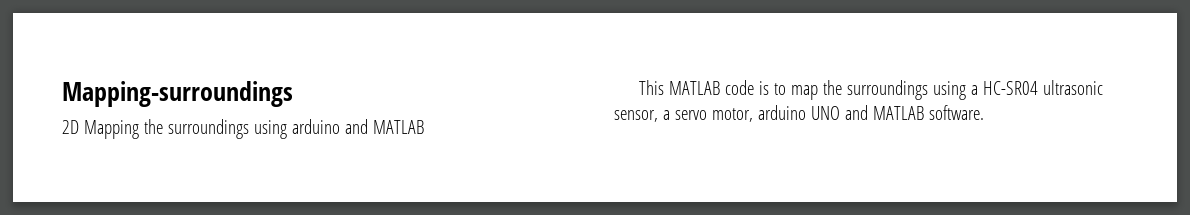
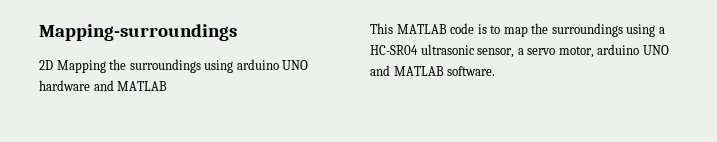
(340, 126) none -> [282,60,309,70] [39,80,90,91] UNO hardware

